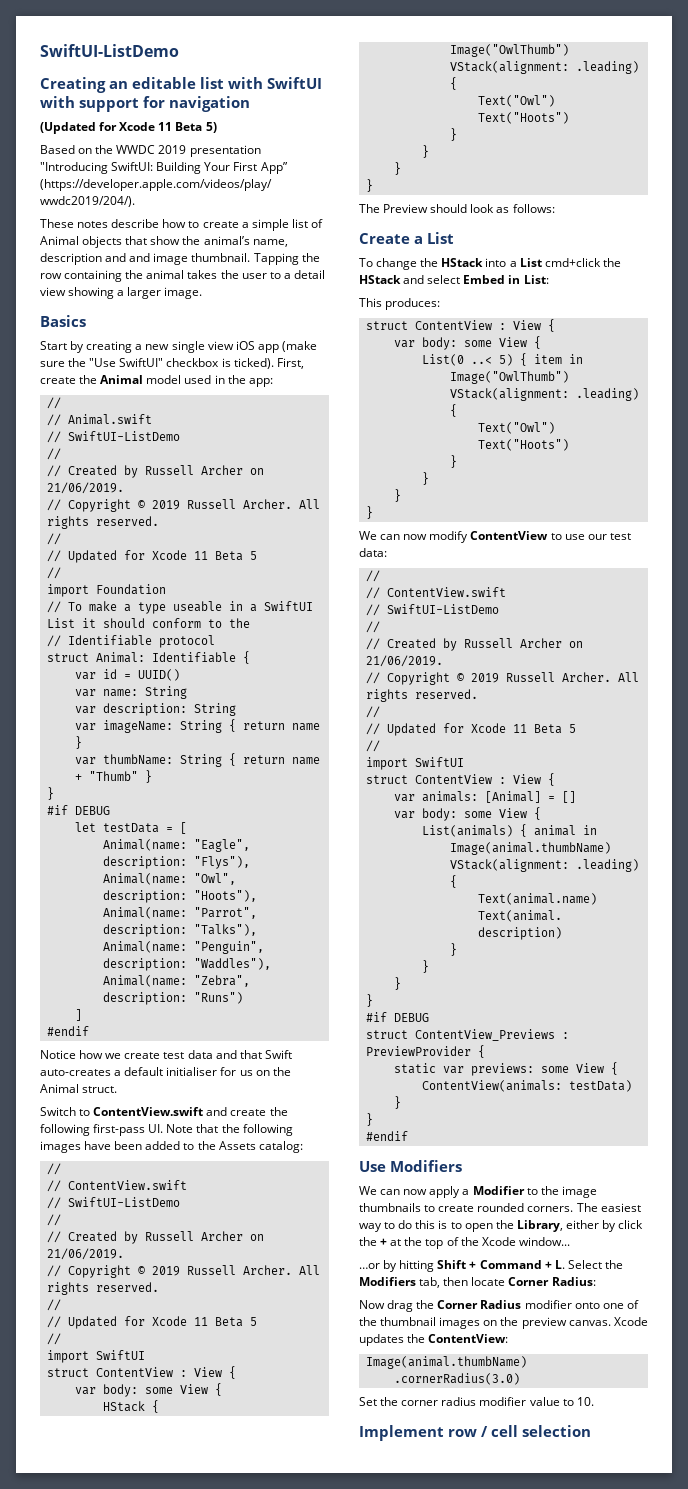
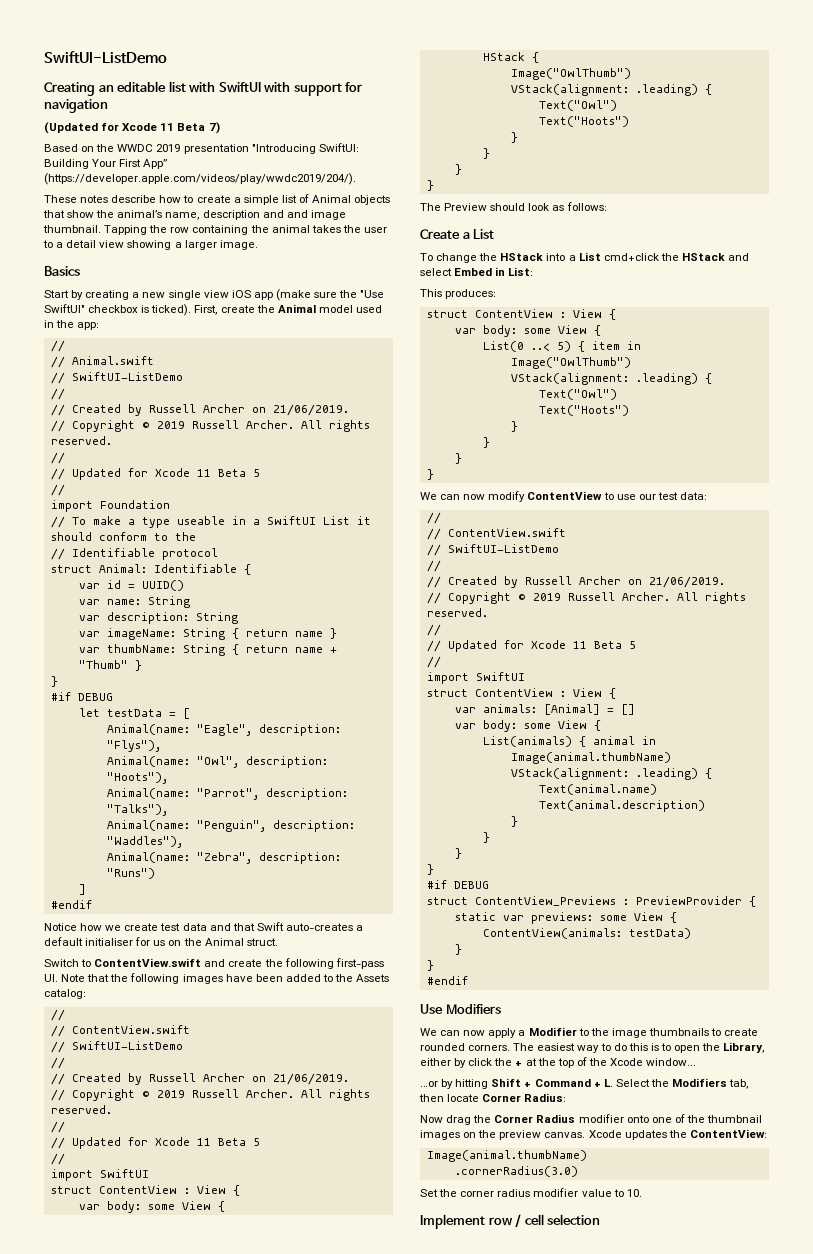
[205,122,217,133] 5) -> [208,122,220,134] 7)

